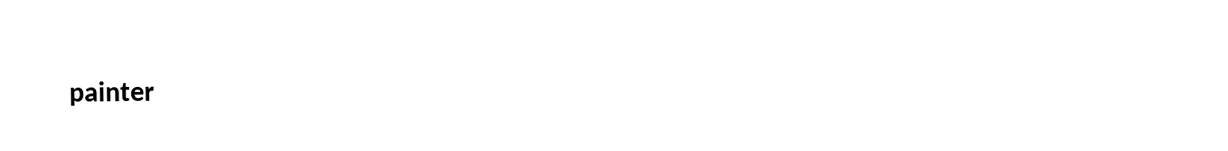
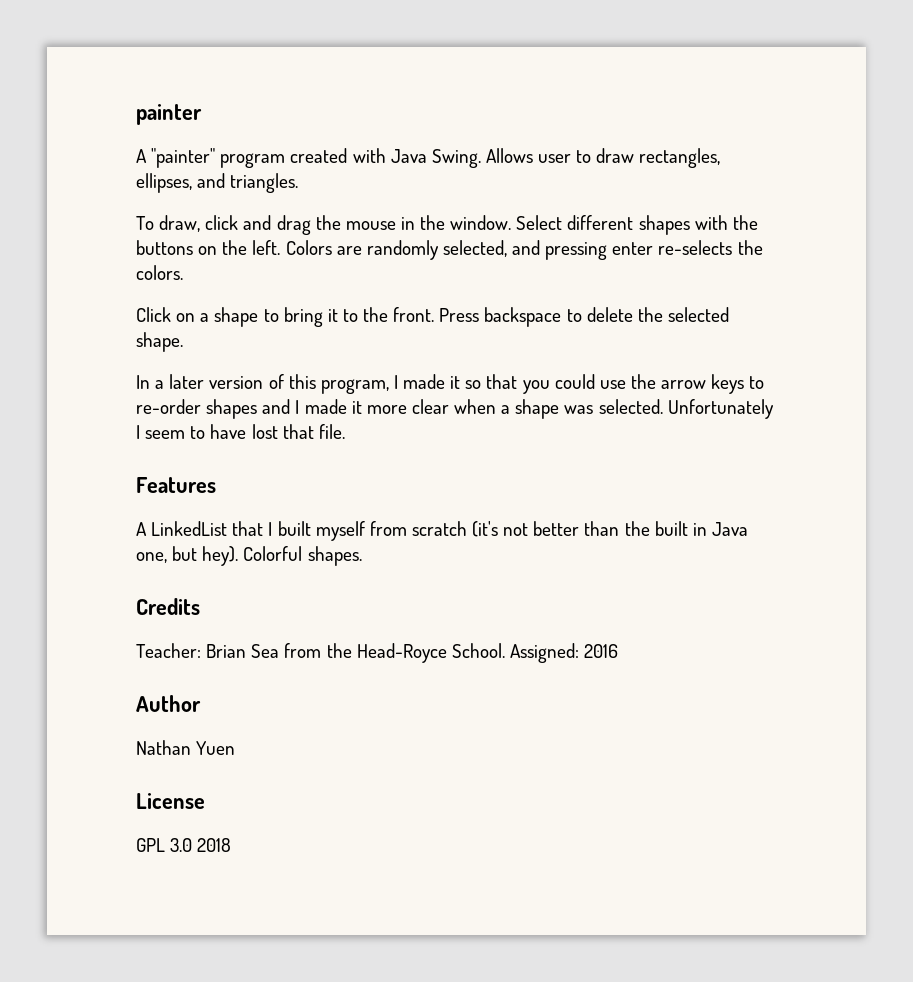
(155, 93) none -> [136,148,721,168] [136,173,299,193] [136,215,758,235] [136,240,763,260] [136,265,183,280] [136,307,729,327] [136,332,183,352] [136,374,765,394] [136,399,774,419] [136,424,345,439] [136,477,216,493] [136,521,748,541] [136,546,362,566] [136,598,200,615] [136,643,619,663] [136,695,201,712] [136,740,236,755] [136,793,205,809] [136,838,232,852] // A "painter" program created with Java Swing. Allows user to draw rectangles, ellipses, and triangles. // To draw, click and drag the mouse in the window. Select different shapes with the buttons on the left. Colors are randomly selected, and pressing enter re-selects the colors. // Click on a shape to bring it to the front. Press backspace to delete the selected shape. // In a later version of this program, I made it so that you could use the arrow keys to re-order shapes and I made it more clear when a shape was selected. Unfortunately I seem to have lost that file. // Features // A LinkedList that I built myself from scratch (it's not better than the built in Java one, but hey). Colorful shapes. // Credits // Teacher: Brian Sea from the Head-Royce School. Assigned: 2016 // Author // Nathan Yuen // License // GPL 3.0 2018

